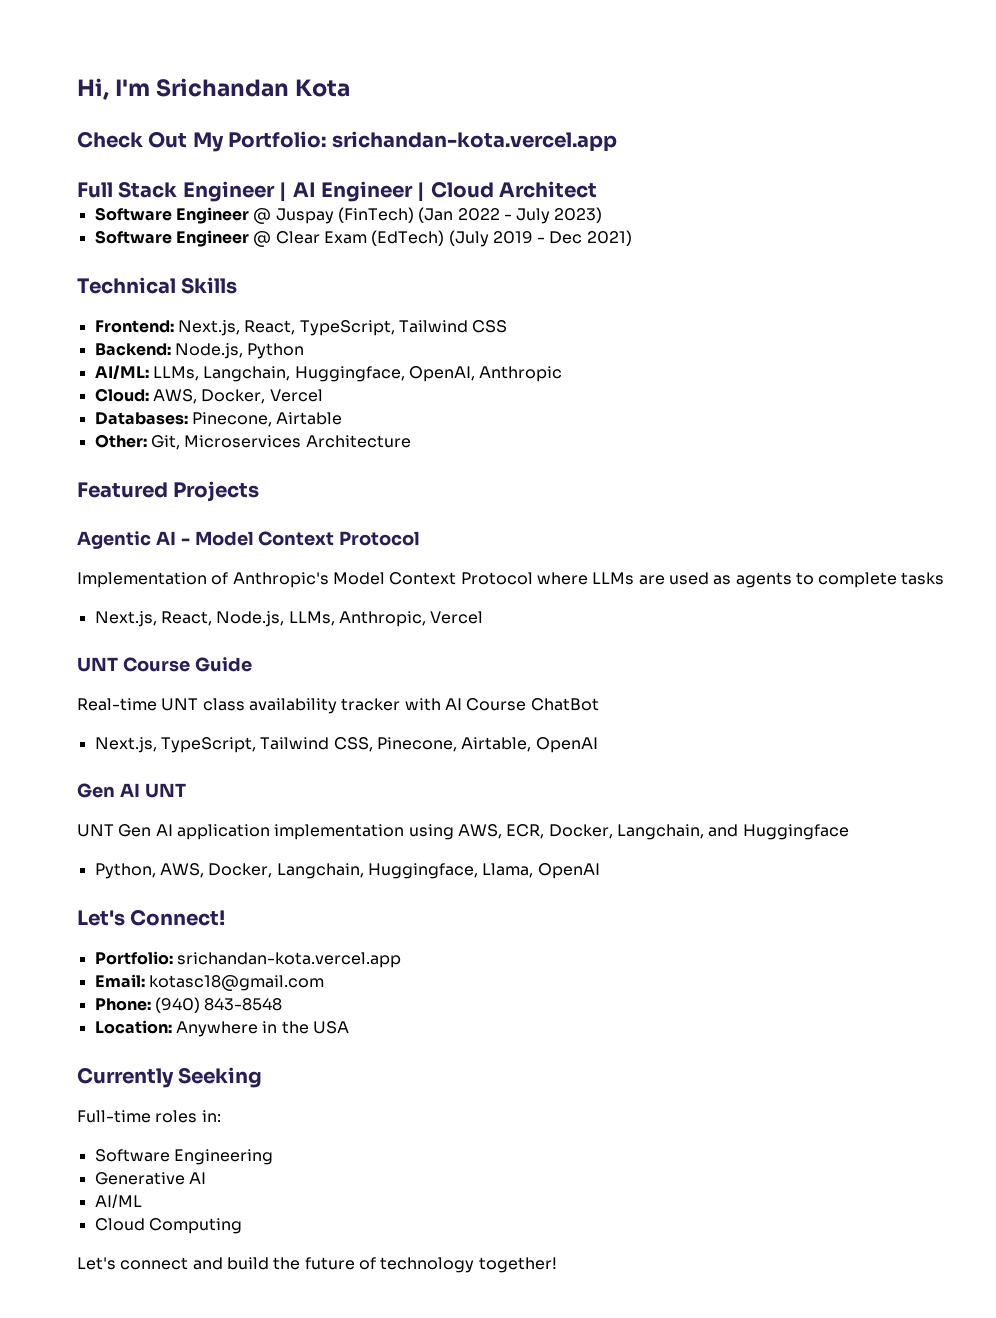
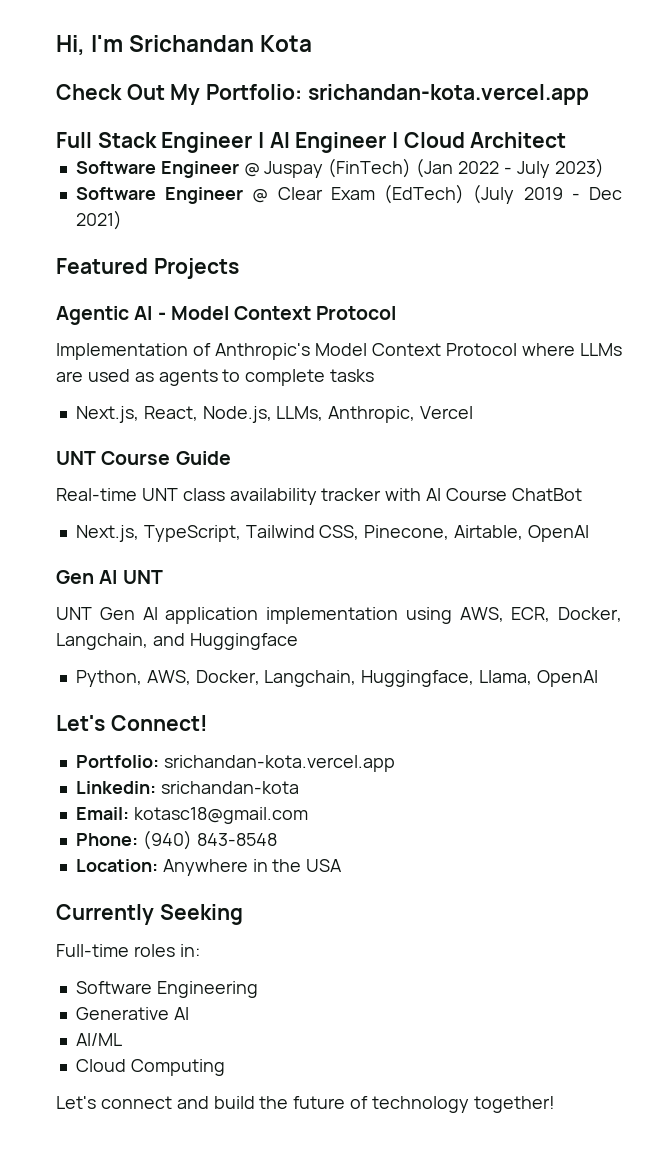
[77,277,238,294] [94,320,508,336] [94,343,305,359] [94,365,563,382] [94,388,323,404] [94,412,343,427] [94,434,411,450] // Technical Skills // Frontend: Next.js, React, TypeScript, Tailwind CSS // Backend: Node.js, Python // AI/ML: LLMs, Langchain, Huggingface, OpenAI, Anthropic // Cloud: AWS, Docker, Vercel // Databases: Pinecone, Airtable // Other: Git, Microservices Architecture -> (122, 220) none
(401, 960) none -> [75,781,299,794] // Linkedin: srichandan-kota

